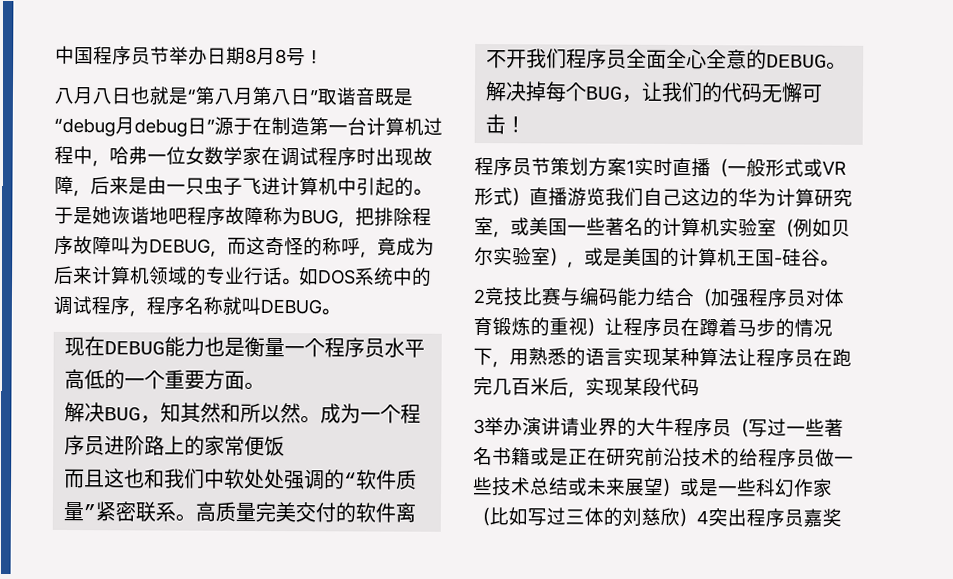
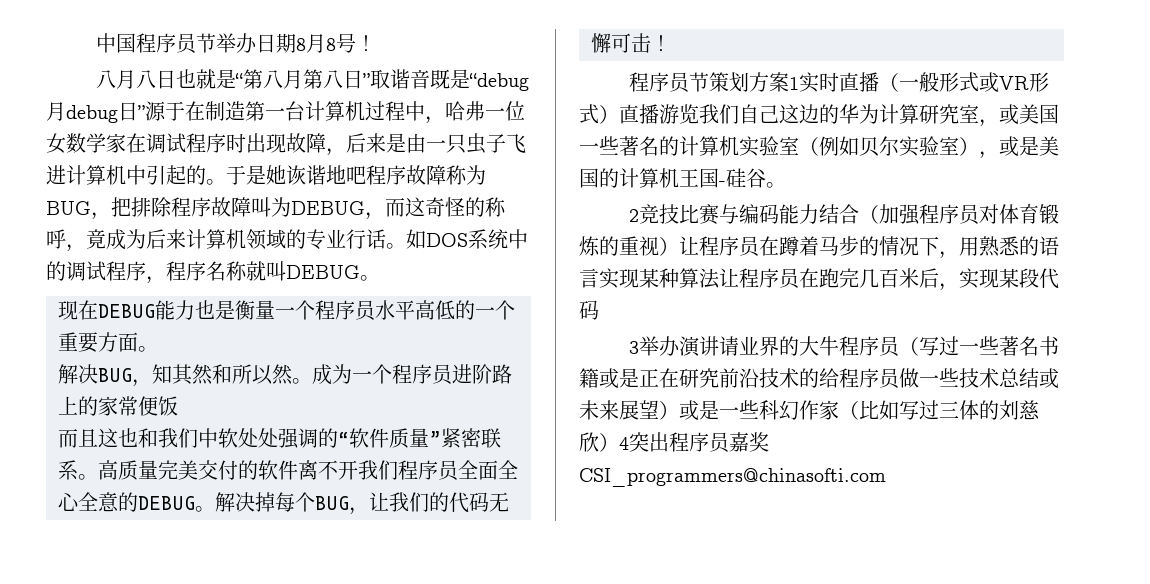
(842, 517) none -> [579,468,886,487] CSI_programmers@chinasofti.com

